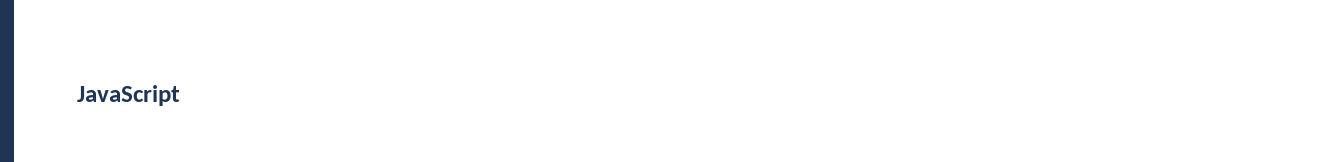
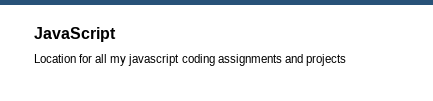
(180, 95) none -> [34,54,346,66] // Location for all my javascript coding assignments and projects

